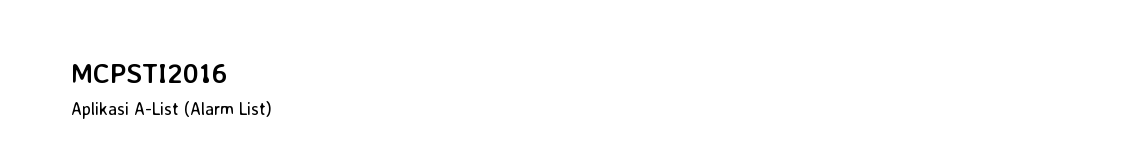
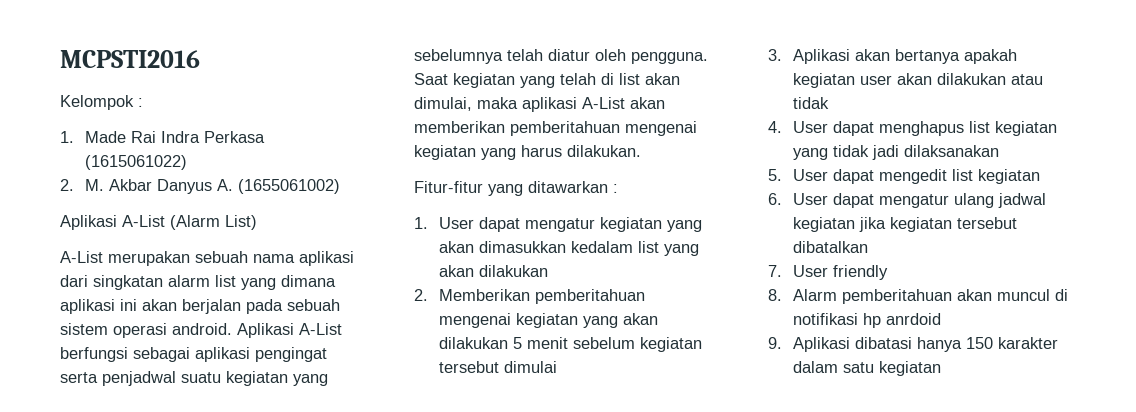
[71,101,272,119] Aplikasi A-List (Alarm List) -> [60,95,143,110] [60,131,266,143] [85,155,188,170] [60,179,341,194] [60,215,257,230] [60,251,354,266] [60,275,336,290] [60,299,340,314] [60,323,342,338] [60,347,327,362] [60,371,328,386] [414,49,708,64] [414,73,680,88] [414,97,665,112] [414,121,697,136] [414,145,641,160] [414,181,618,196] [414,217,703,232] [439,241,700,256] [439,265,549,277] [414,289,646,304] [439,313,659,328] [439,337,703,352] [439,361,558,373] [768,49,1018,64] [793,73,1044,88] [793,97,830,109] [768,121,1058,136] [793,145,1000,160] [768,169,1041,184] [768,193,1047,208] [793,217,1018,232] [793,241,869,253] [768,265,889,280] [768,289,1069,304] [793,313,942,328] [768,337,1059,352] [793,361,942,376] Kelompok : // 1. Made Rai Indra Perkasa (1615061022) // 2. M. Akbar Danyus A. (1655061002) // Aplikasi A-List (Alarm List) // A-List merupakan sebuah nama aplikasi dari singkatan alarm list yang dimana aplikasi ini akan berjalan pada sebuah sistem operasi android. Aplikasi A-List berfungsi sebagai aplikasi pengingat serta penjadwal suatu kegiatan yang sebelumnya telah diatur oleh pengguna. Saat kegiatan yang telah di list akan dimulai, maka aplikasi A-List akan memberikan pemberitahuan mengenai kegiatan yang harus dilakukan. // Fitur-fitur yang ditawarkan : // 1. User dapat mengatur kegiatan yang akan dimasukkan kedalam list yang akan dilakukan // 2. Memberikan pemberitahuan mengenai kegiatan yang akan dilakukan 5 menit sebelum kegiatan tersebut dimulai // 3. Aplikasi akan bertanya apakah kegiatan user akan dilakukan atau tidak // 4. User dapat menghapus list kegiatan yang tidak jadi dilaksanakan // 5. User dapat mengedit list kegiatan // 6. User dapat mengatur ulang jadwal kegiatan jika kegiatan tersebut dibatalkan // 7. User friendly // 8. Alarm pemberitahuan akan muncul di notifikasi hp anrdoid // 9. Aplikasi dibatasi hanya 150 karakter dalam satu kegiatan

